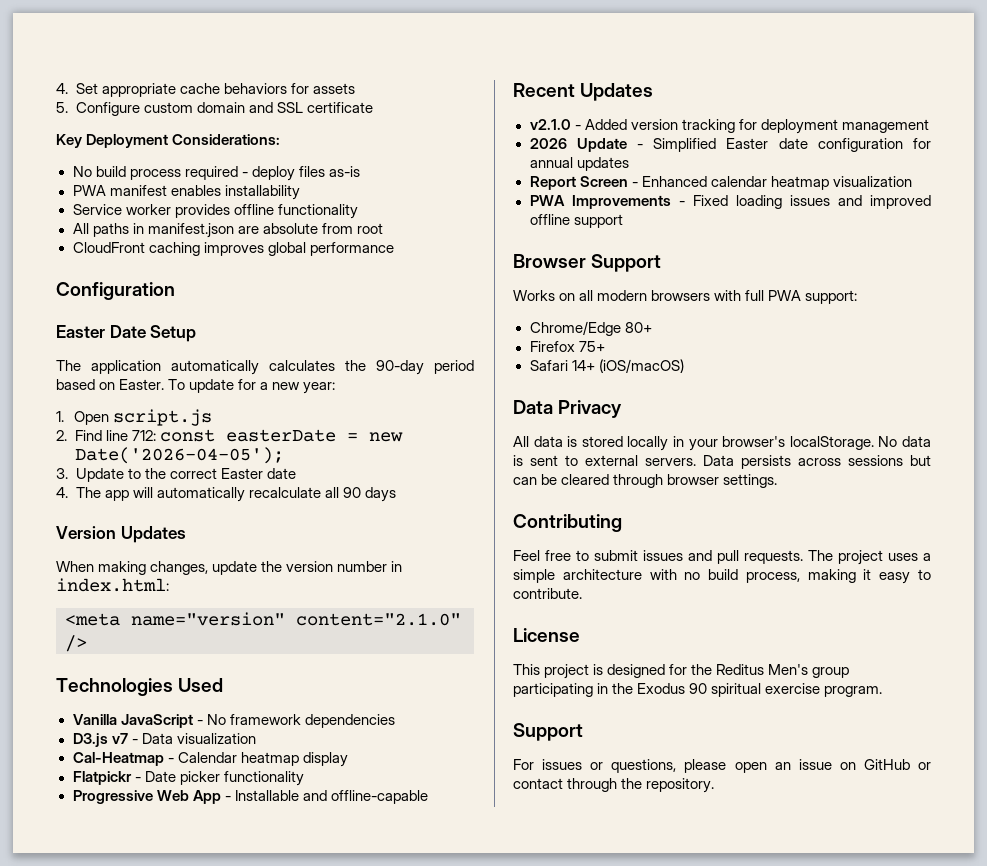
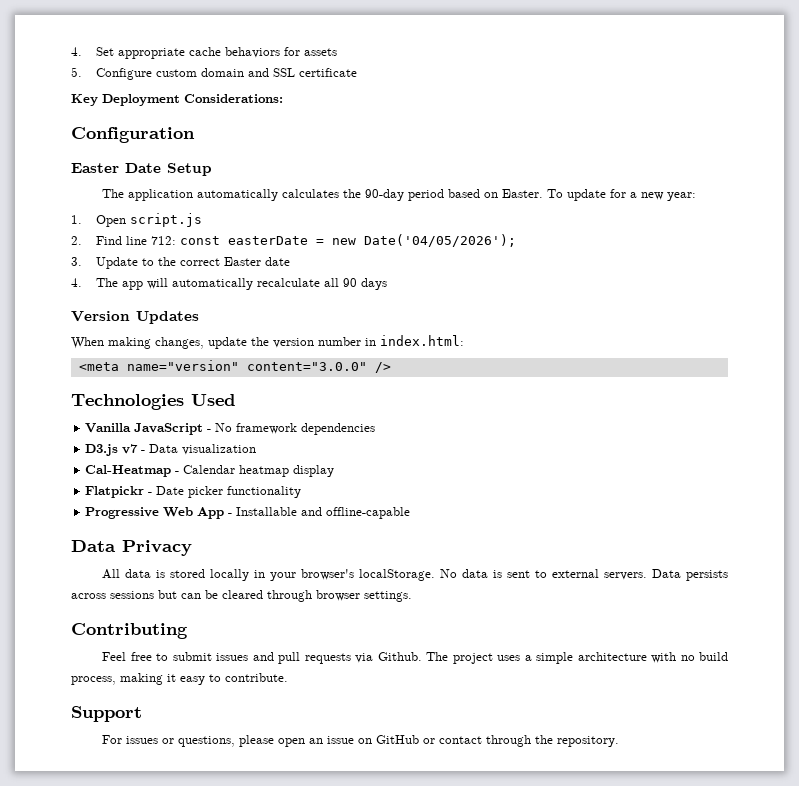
[72,166,360,181] [72,185,300,200] [72,204,358,219] [72,223,383,238] [72,242,394,256] // No build process required - deploy files as-is // PWA manifest enables installability // Service worker provides offline functionality // All paths in manifest.json are absolute from root // CloudFront caching improves global performance -> (283, 98) none
[74,447,284,464] Date('2026-04-05'); -> [363,234,516,247] Date('04/05/2026');
[296,613,461,626] content="2.1.0" -> [246,362,367,371] content="3.0.0"
[513,83,654,101] [529,119,929,134] [529,138,931,152] [529,157,629,171] [529,176,912,190] [529,195,931,209] [529,214,623,228] [513,254,662,272] [513,290,858,304] [529,321,652,336] [529,341,605,352] [529,359,684,373] // Recent Updates // v2.1.0 - Added version tracking for deployment management // 2026 Update - Simplified Easter date configuration for annual updates // Report Screen - Enhanced calendar heatmap visualization // PWA Improvements - Fixed loading issues and improved offline support // Browser Support // Works on all modern browsers with full PWA support: // Chrome/Edge 80+ // Firefox 75+ // Safari 14+ (iOS/macOS) -> (411, 513) none
[744,550,803,564] requests. -> [304,652,422,664] requests via Github.
[513,628,580,642] [513,664,850,679] [513,683,883,697] // License // This project is designed for the Reditus Men's group participating in the Exodus 90 spiritual exercise program. -> (288, 677) none

